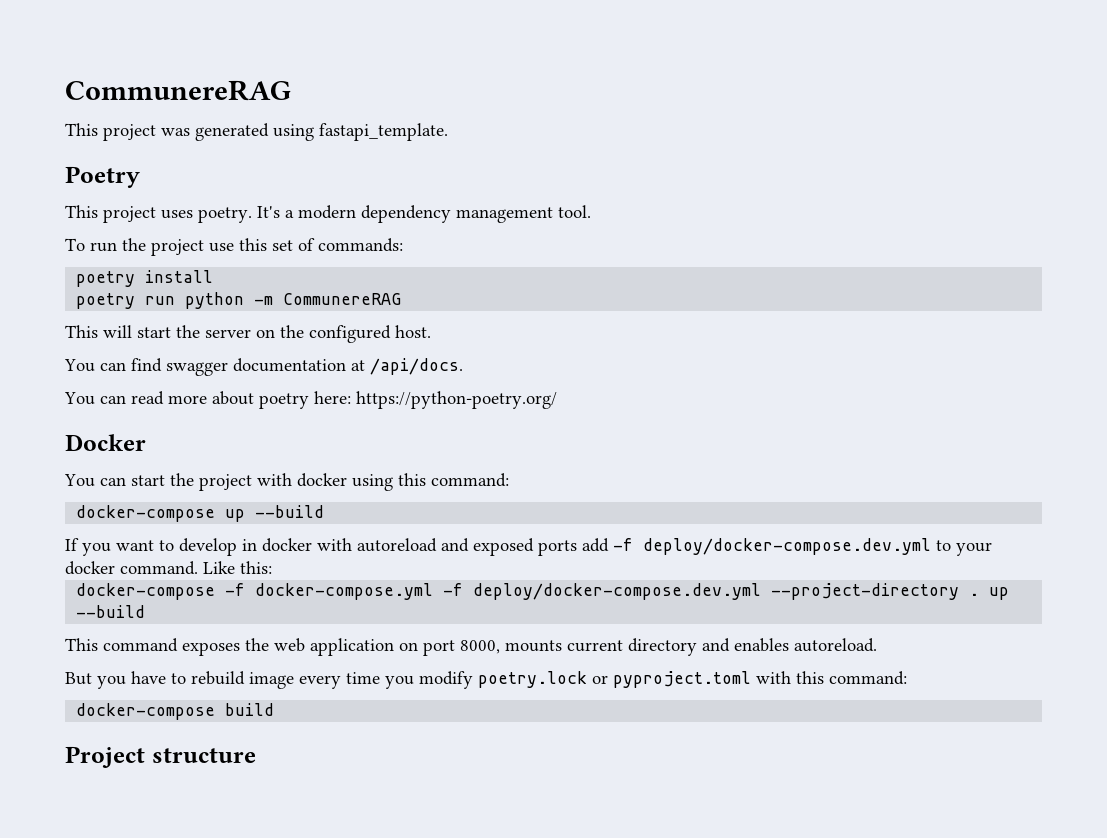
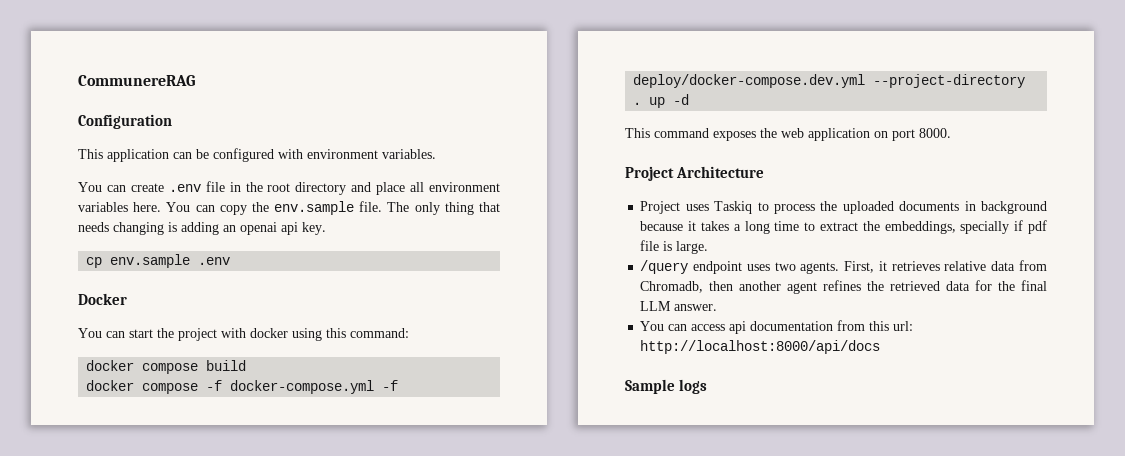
[65,80,291,101] [65,123,448,141] [65,166,140,188] [65,205,591,223] [65,238,403,256] [76,270,214,287] [76,292,402,309] [65,325,431,343] [64,358,463,376] [64,391,557,409] CommunereRAG // This project was generated using fastapi_template. // Poetry // This project uses poetry. It's a modern dependency management tool. // To run the project use this set of commands: // poetry install // poetry run python -m CommunereRAG // This will start the server on the configured host. // You can find swagger documentation at /api/docs. // You can read more about poetry here: https://python-poetry.org/ -> [78,75,195,86] [78,114,172,129] [78,148,436,162] [78,181,501,195] [78,201,501,215] [78,222,326,235] [86,254,231,268] CommunereRAG // Configuration // This application can be configured with environment variables. // You can create .env file in the root directory and place all environment variables here. You can copy the env.sample file. The only thing that needs changing is adding an openai api key. // cp env.sample .env
[76,505,325,522] [65,538,992,556] [65,561,272,575] [76,583,216,600] docker-compose up --build // If you want to develop in docker with autoreload and exposed ports add -f deploy/docker-compose.dev.yml to your docker command. Like this: // docker-compose -> [86,360,247,374] [86,380,199,394] docker compose build // docker compose
[76,605,146,618] --build -> [673,94,690,105] -d
[460,638,877,656] [65,671,907,689] [76,703,275,720] [65,746,256,768] 8000, mounts current directory and enables autoreload. // But you have to rebuild image every time you modify poetry.lock or pyproject.toml with this command: // docker-compose build // Project structure -> [919,128,951,138] [625,166,765,181] [640,201,1047,214] [640,220,1047,234] [640,240,709,254] [640,260,1047,274] [640,280,1047,294] [640,301,718,311] [640,320,914,334] [640,340,881,354] [625,379,708,394] 8000. // Project Architecture // Project uses Taskiq to process the uploaded documents in background because it takes a long time to extract the embeddings, specially if pdf file is large. // /query endpoint uses two agents. First, it retrieves relative data from Chromadb, then another agent refines the retrieved data for the final LLM answer. // You can access api documentation from this url: http://localhost:8000/api/docs // Sample logs

